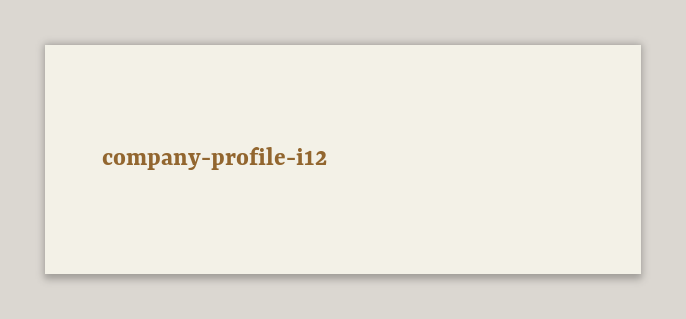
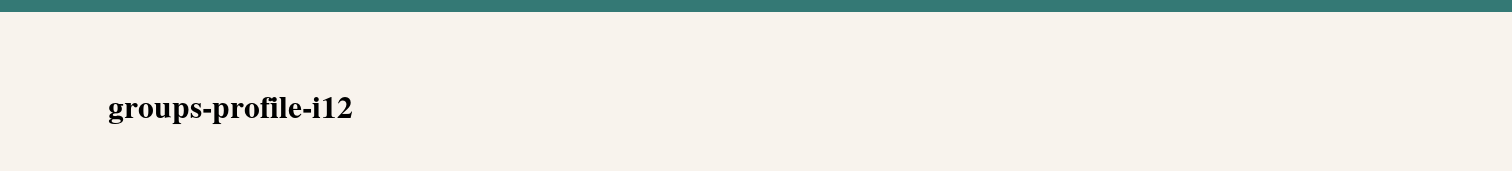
[102,147,327,170] company-profile-i12 -> [108,97,353,125] groups-profile-i12

